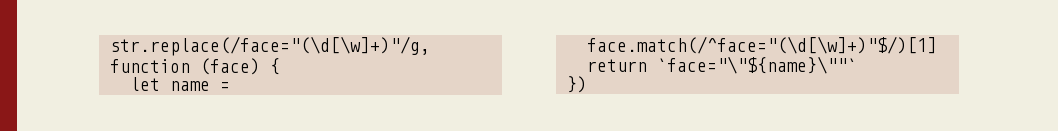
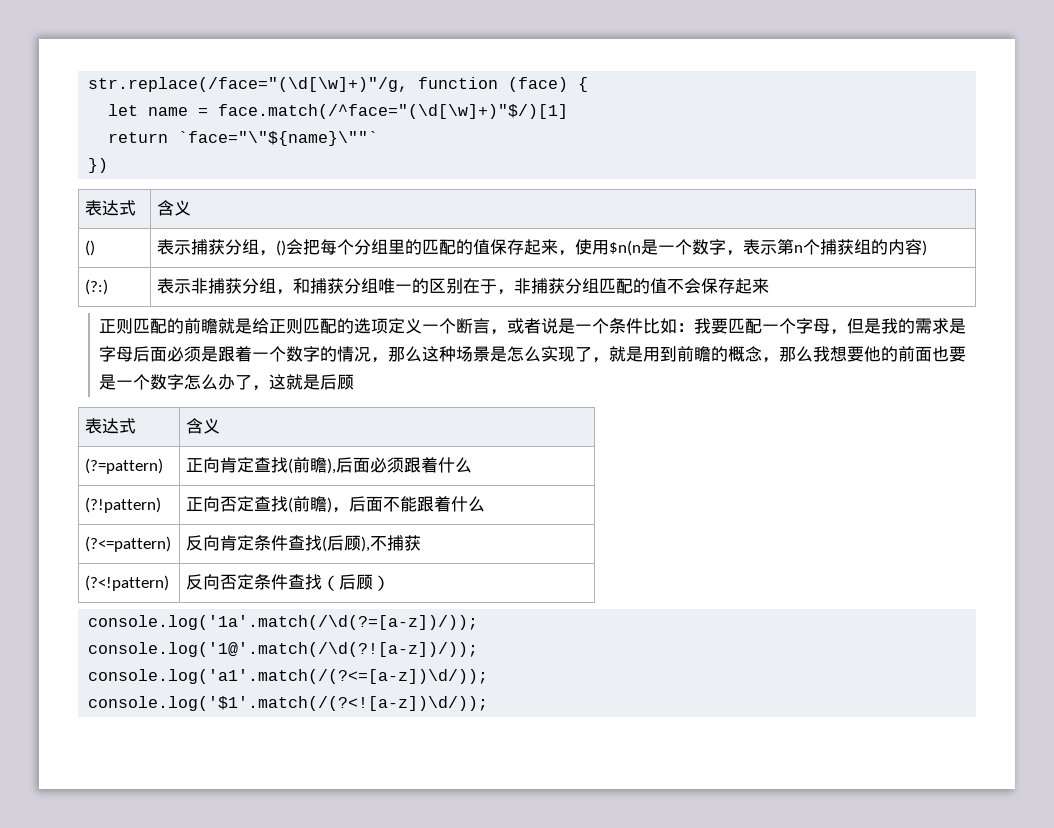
(588, 84) none -> [85,200,137,216] [157,200,192,216] [85,240,96,256] [157,239,928,256] [85,279,109,295] [157,278,770,295] [99,318,967,335] [99,346,967,363] [99,374,355,391] [85,418,137,434] [186,418,221,434] [85,458,164,474] [186,457,473,474] [85,497,162,513] [186,496,486,513] [85,536,172,552] [186,535,422,552] [85,575,170,591] [186,574,391,591] [88,615,479,630] [88,642,479,657] [88,669,489,684] [88,696,489,711] // 表达式 | 含义 // () | 表示捕获分组，()会把每个分组里的匹配的值保存起来，使用$n(n是一个数字，表示第n个捕获组的内容) // (?:) | 表示非捕获分组，和捕获分组唯一的区别在于，非捕获分组匹配的值不会保存起来 // 正则匹配的前瞻就是给正则匹配的选项定义一个断言，或者说是一个条件比如：我要匹配一个字母，但是我的需求是字母后面必须是跟着一个数字的情况，那么这种场景是怎么实现了，就是用到前瞻的概念，那么我想要他的前面也要是一个数字怎么办了，这就是后顾 // 表达式 | 含义 // (?=pattern) | 正向肯定查找(前瞻),后面必须跟着什么 // (?!pattern) | 正向否定查找(前瞻)，后面不能跟着什么 // (?<=pattern) | 反向肯定条件查找(后顾),不捕获 // (?<!pattern) | 反向否定条件查找（后顾） // console.log('1a'.match(/\d(?=[a-z])/)); // console.log('1@'.match(/\d(?![a-z])/)); // console.log('a1'.match(/(?<=[a-z])\d/)); // console.log('$1'.match(/(?<![a-z])\d/));

